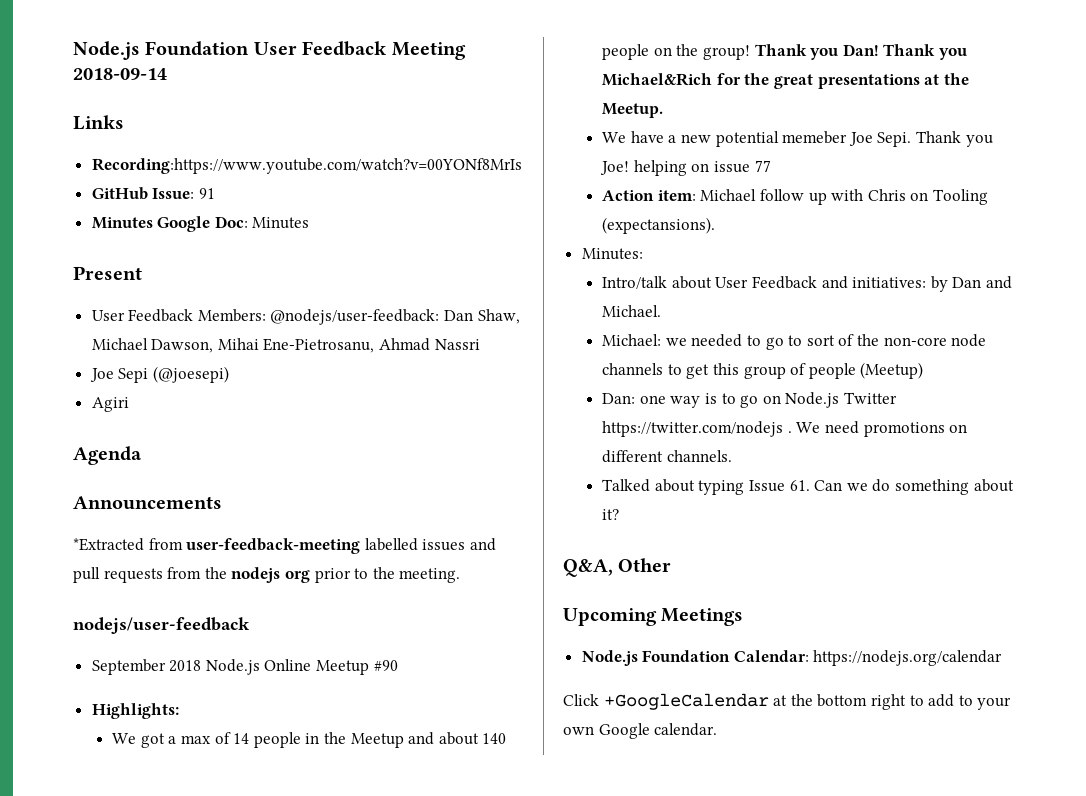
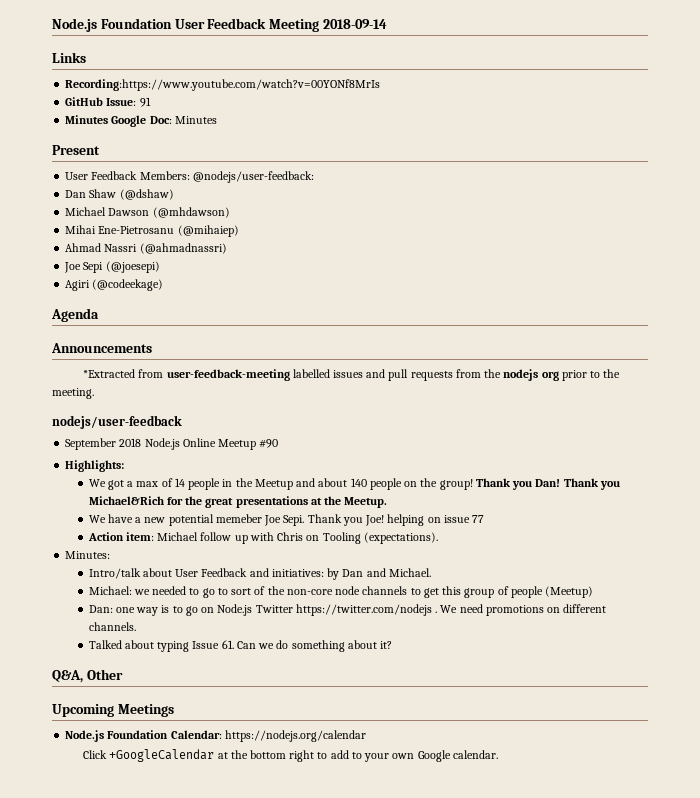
[444,309,520,324] [91,338,375,353] Dan Shaw, Michael Dawson, Mihai Ene-Pietrosanu, -> [65,189,174,200] [65,207,230,218] [65,225,239,237] // Dan Shaw (@dshaw) // Michael Dawson (@mhdawson) // Mihai Ene-Pietrosanu (@mihaiep) //
(480, 344) none -> [139,243,227,254] (@ahmadnassri)
(129, 404) none -> [92,279,164,291] (@codeekage)
[602,217,716,234] (expectansions). -> [363,532,438,544] (expectations).

